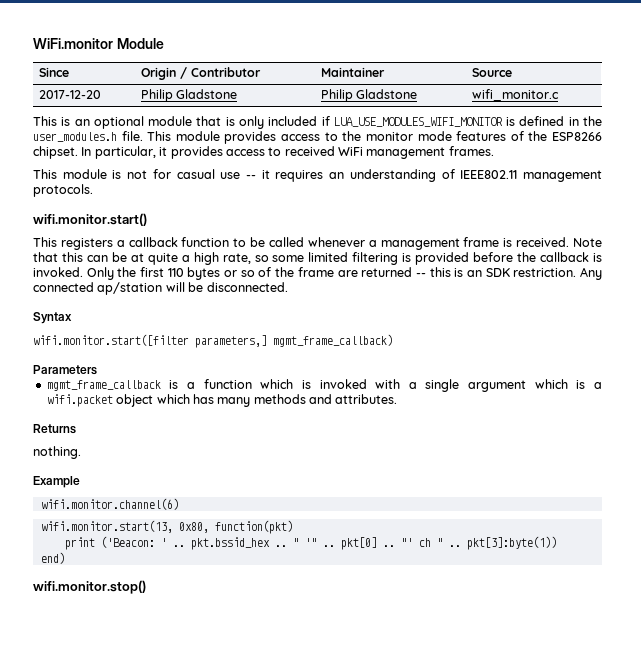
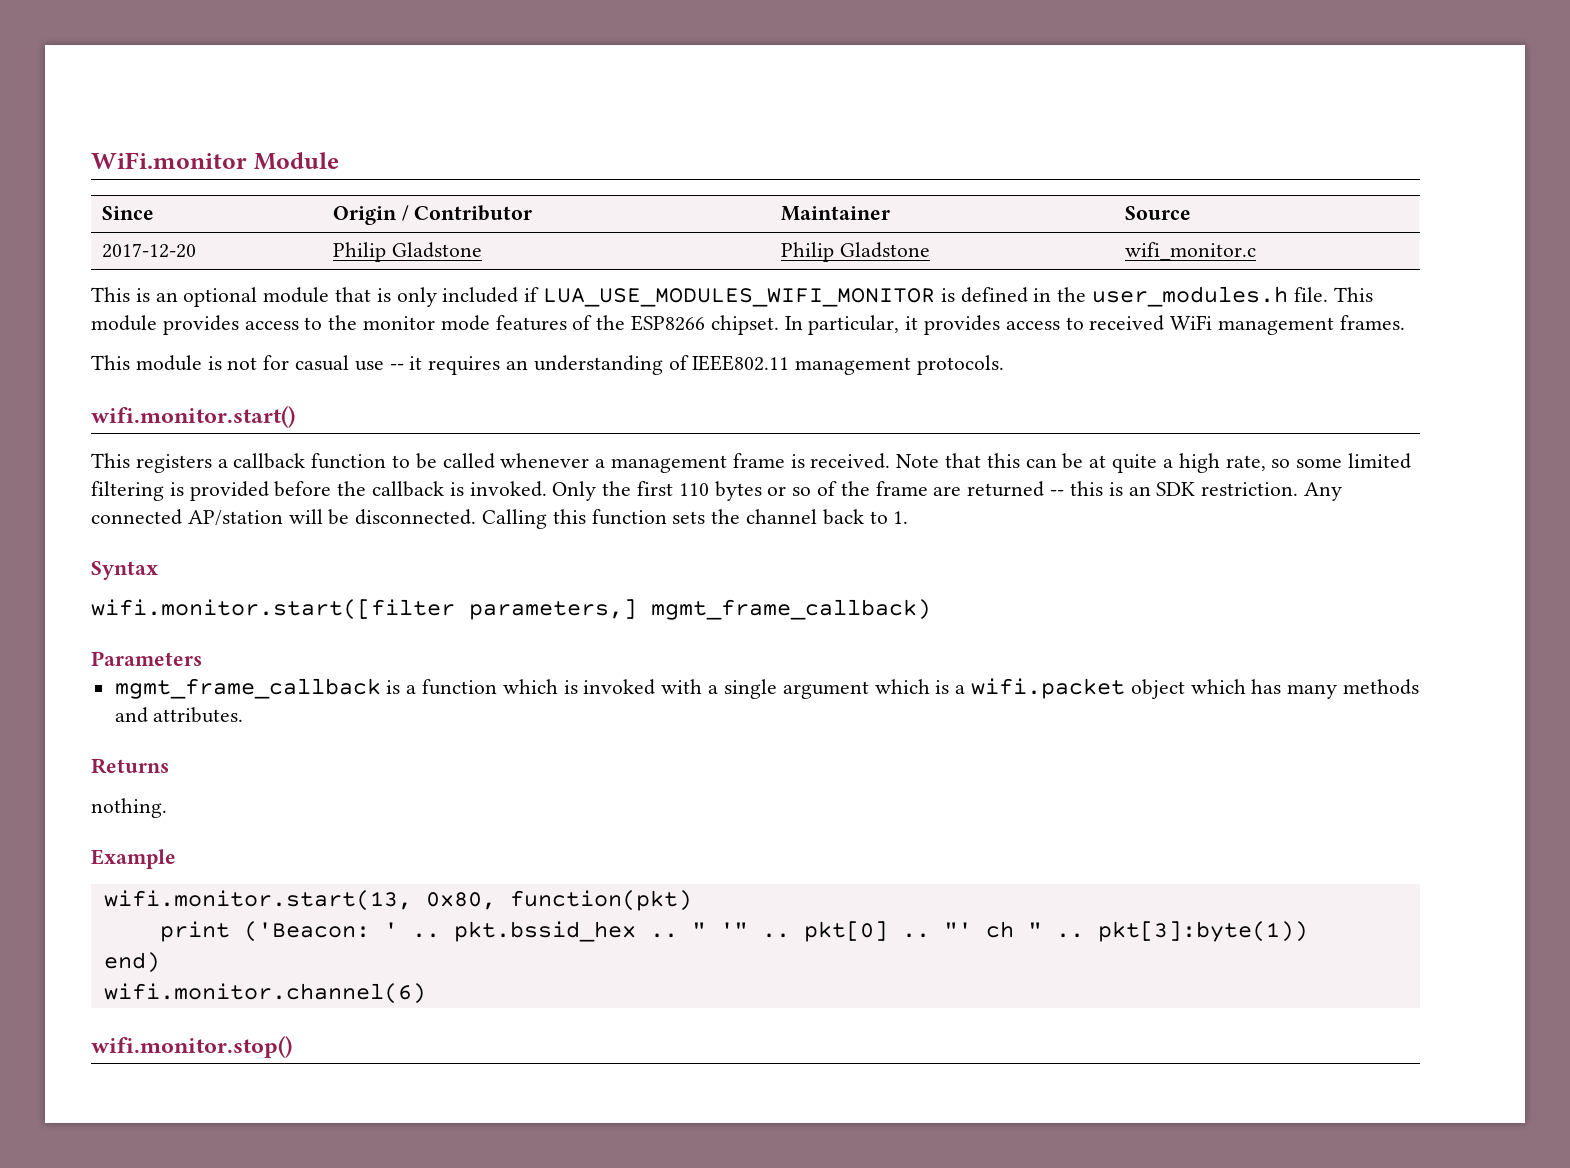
[97,282,163,295] ap/station -> [187,510,283,526] AP/station
(288, 287) none -> [482,509,909,529] Calling this function sets the channel back to 1.
[40,498,179,510] // wifi.monitor.channel(6) -> (176, 859) none
(65, 558) none -> [103,983,426,1004] // wifi.monitor.channel(6)

